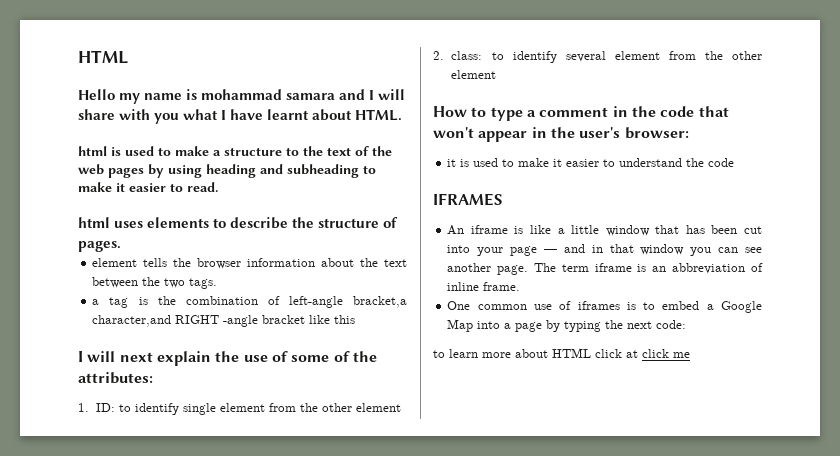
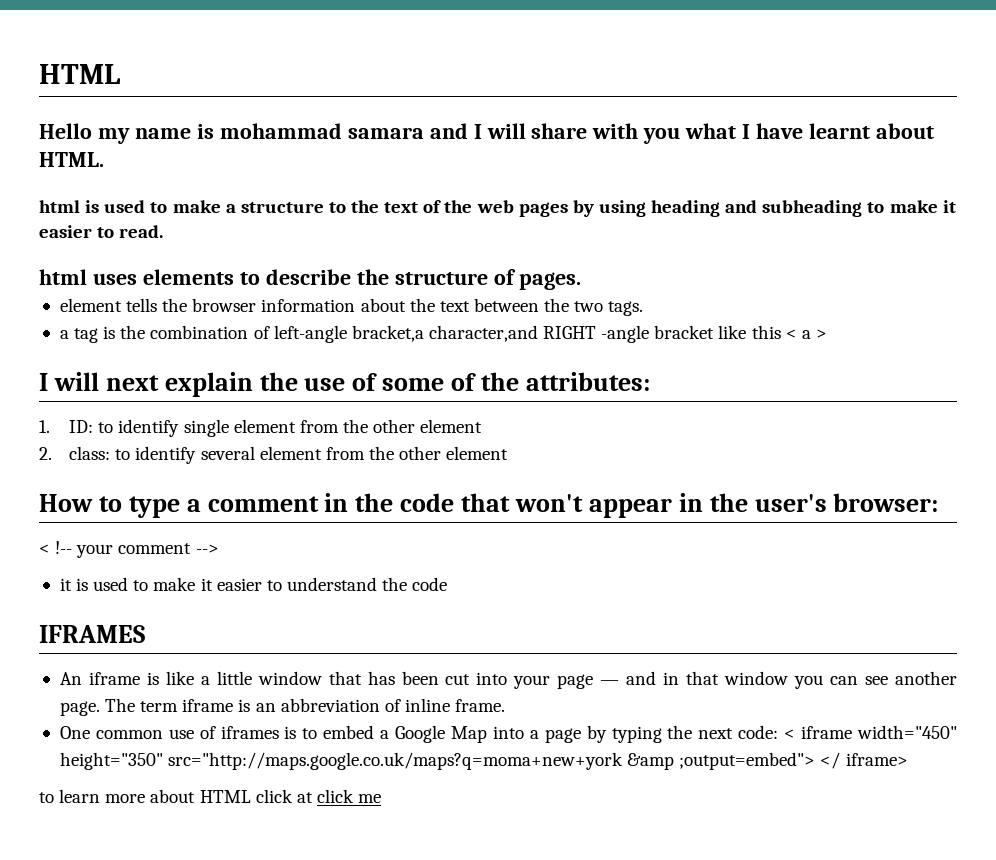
(356, 319) none -> [785,329,827,339] < a >
(689, 133) none -> [39,541,219,558] // < !-- your comment -->
(687, 324) none -> [784,725,957,739] [59,752,908,770] < iframe width="450" height="350" src="http://maps.google.co.uk/maps?q=moma+new+york &amp ;output=embed"> </ iframe>

